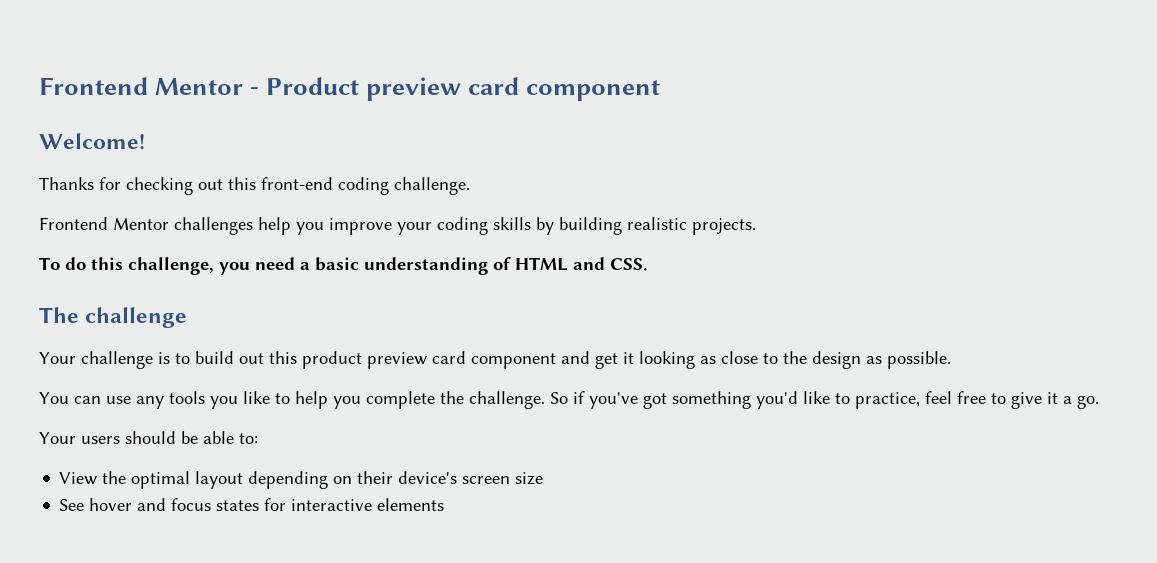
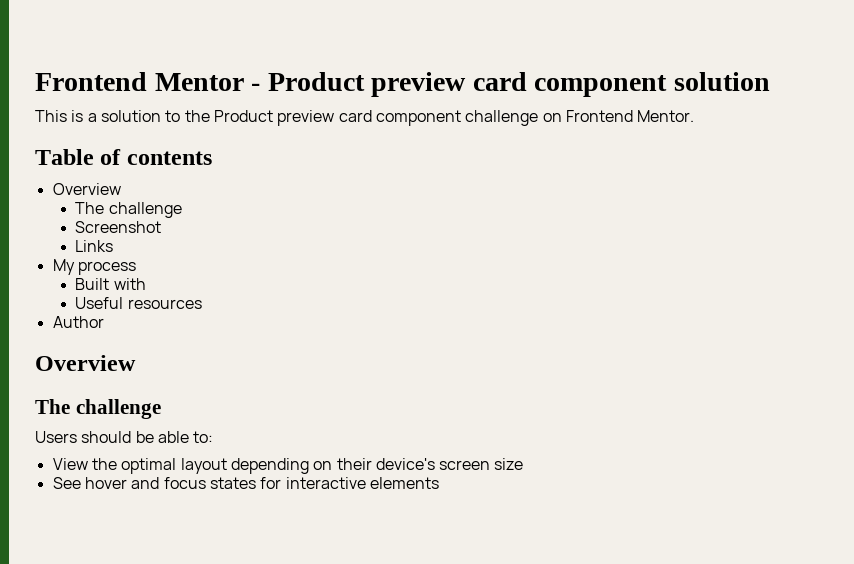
[39,133,145,150] [39,177,470,195] [39,217,756,235] [39,257,648,275] [39,307,188,328] [39,351,951,369] [39,391,1099,409] [39,432,120,444] // Welcome! // Thanks for checking out this front-end coding challenge. // Frontend Mentor challenges help you improve your coding skills by building realistic projects. // To do this challenge, you need a basic understanding of HTML and CSS. // The challenge // Your challenge is to build out this product preview card component and get it looking as close to the design as possible. // You can use any tools you like to help you complete the challenge. So if you've got something you'd like to practice, feel free to give it a go. // Your users -> [673,72,770,91] [35,110,695,126] [35,149,212,165] [52,183,121,195] [75,202,182,218] [75,221,162,233] [75,240,114,252] [52,259,136,275] [75,278,146,290] [75,297,202,309] [52,316,104,328] [35,355,136,371] [35,399,161,419] [35,431,77,443] solution // This is a solution to the Product preview card component challenge on Frontend Mentor. // Table of contents // Overview // The challenge // Screenshot // Links // My process // Built with // Useful resources // Author // Overview // The challenge // Users

